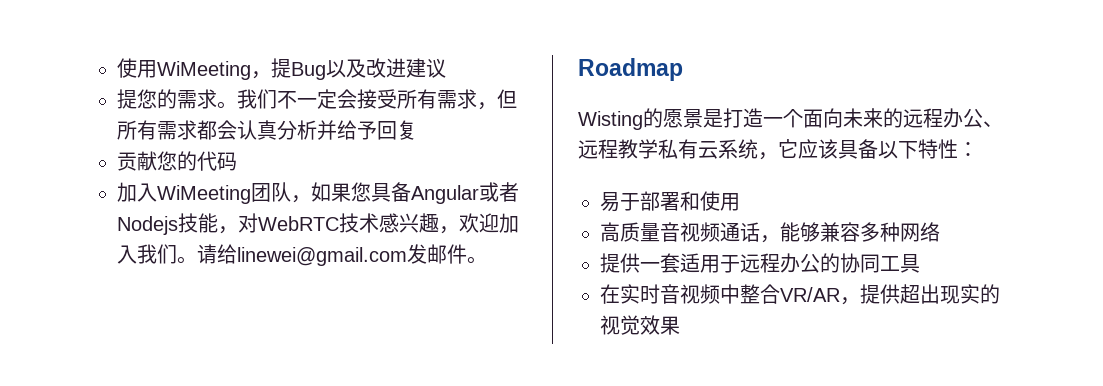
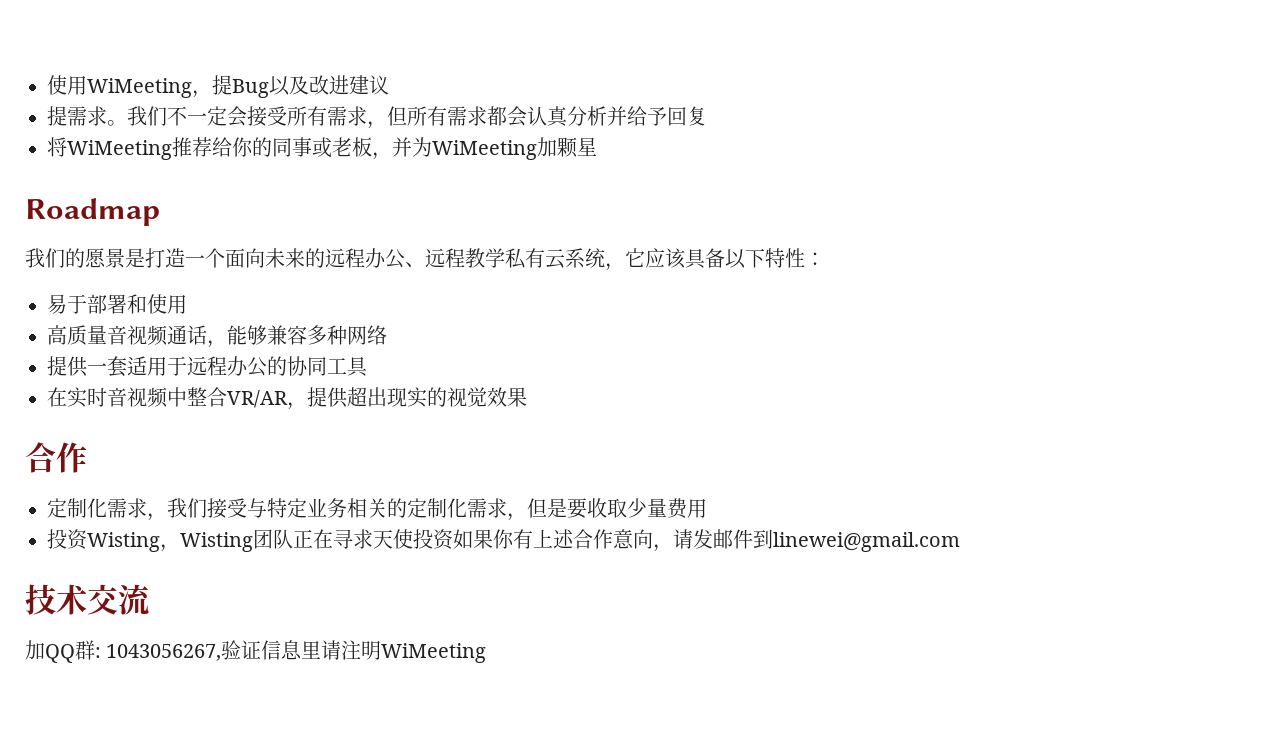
[137,89,177,109] 您的 -> (67, 116) none
[117,151,237,171] [117,182,519,204] [117,213,519,235] [117,244,487,266] 贡献您的代码 // 加入WiMeeting团队，如果您具备Angular或者Nodejs技能，对WebRTC技术感兴趣，欢迎加入我们。请给linewei@gmail.com发邮件。 -> [47,137,597,160] 将WiMeeting推荐给你的同事或老板，并为WiMeeting加颗星
[578,111,643,130] Wisting -> [25,248,65,268] 我们
(680, 325) none -> [25,442,87,473] [47,498,707,521] [47,529,960,552] [25,584,150,615] [25,640,487,663] // 合作 // 定制化需求，我们接受与特定业务相关的定制化需求，但是要收取少量费用 // 投资Wisting，Wisting团队正在寻求天使投资如果你有上述合作意向，请发邮件到linewei@gmail.com // 技术交流 // 加QQ群: 1043056267,验证信息里请注明WiMeeting

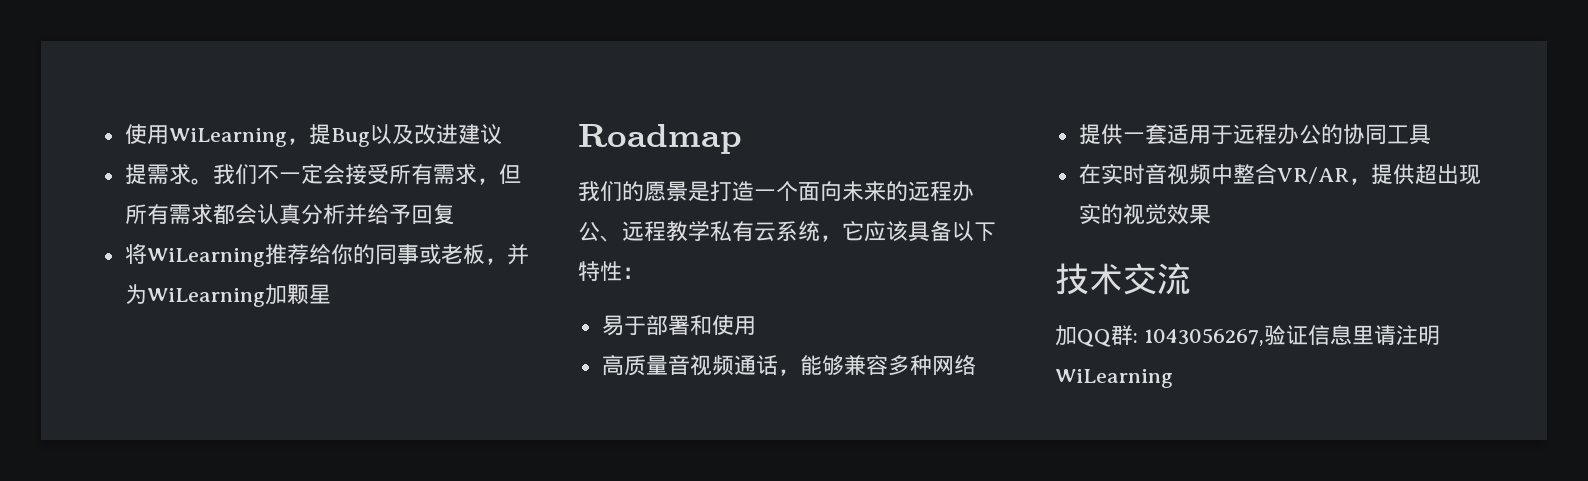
[47,75,192,98] 使用WiMeeting -> [124,124,287,147] 使用WiLearning
[67,140,172,160] WiMeeting -> [146,248,265,267] WiLearning
[432,140,537,160] WiMeeting -> [146,288,265,307] WiLearning
[25,442,87,473] [47,498,707,521] [47,529,960,552] // 合作 // 定制化需求，我们接受与特定业务相关的定制化需求，但是要收取少量费用 // 投资Wisting，Wisting团队正在寻求天使投资如果你有上述合作意向，请发邮件到linewei@gmail.com -> (1211, 214) none
[381,643,487,663] WiMeeting -> [1055,369,1173,388] WiLearning

